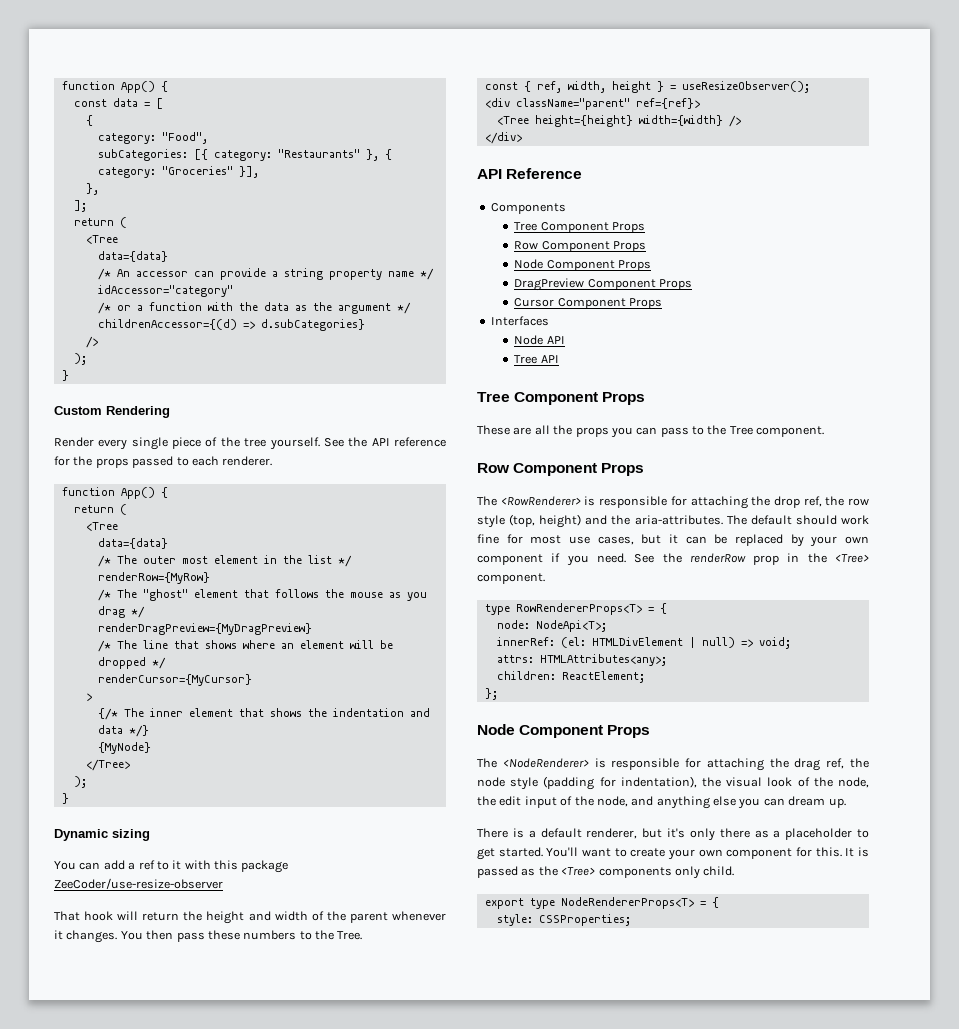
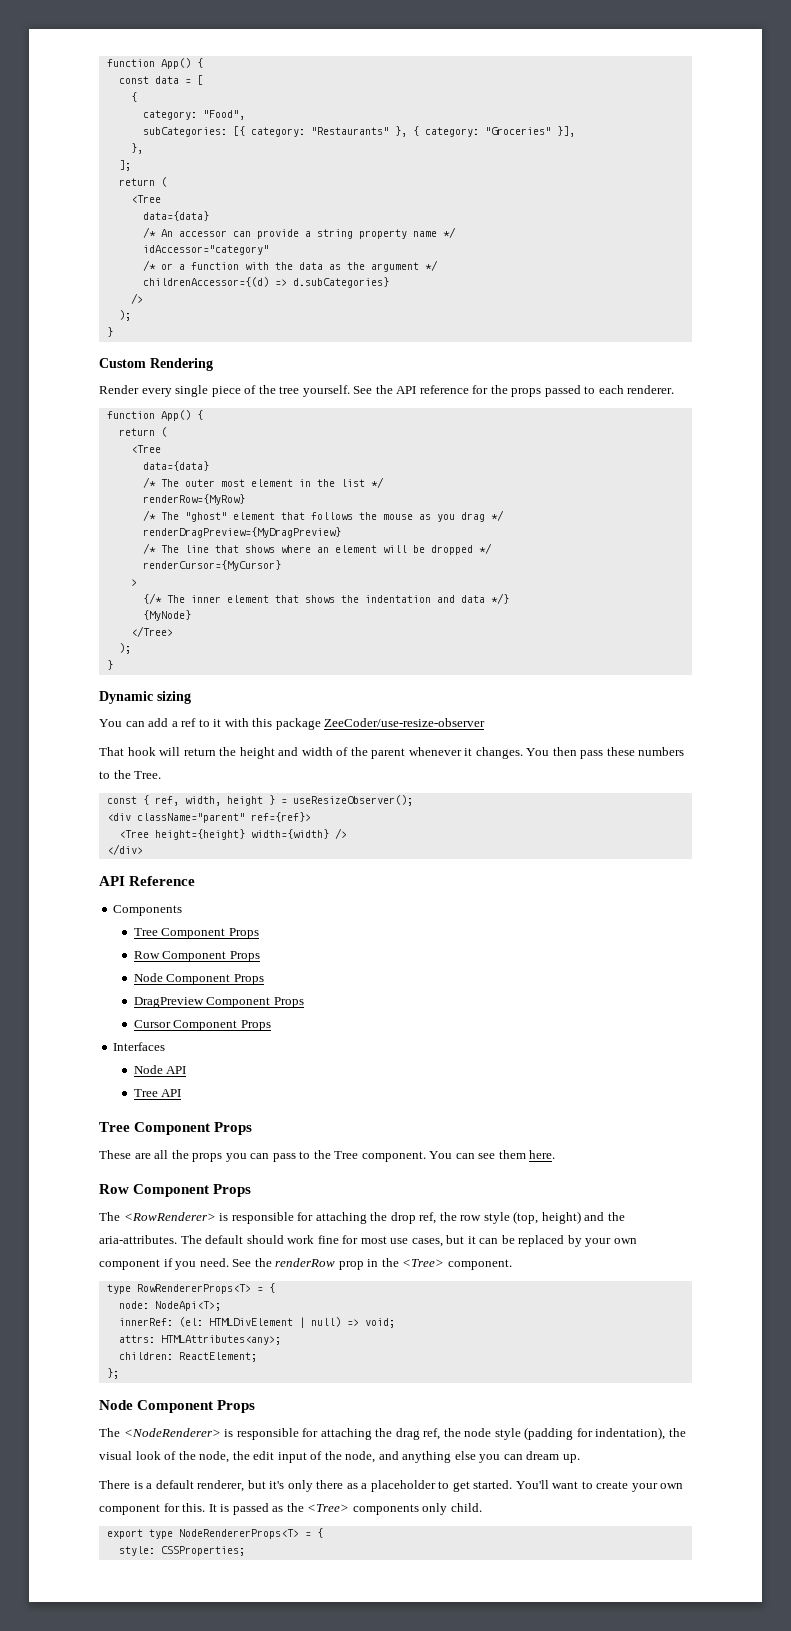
(825, 431) none -> [429,1150,556,1159] You can see them here.

